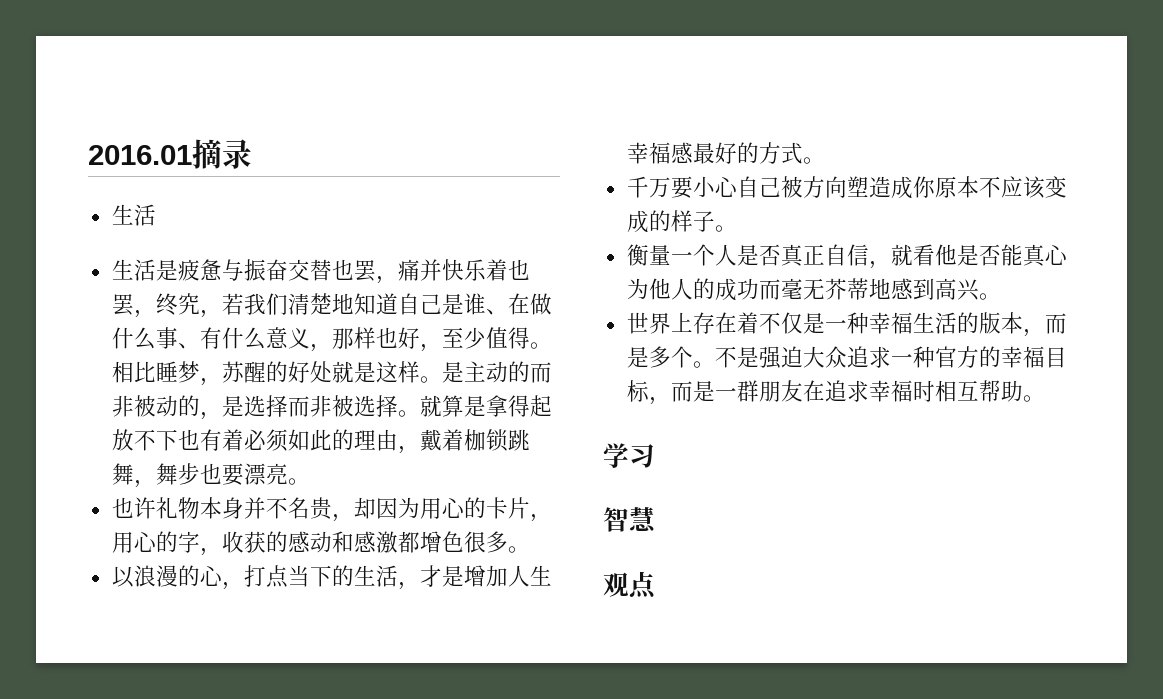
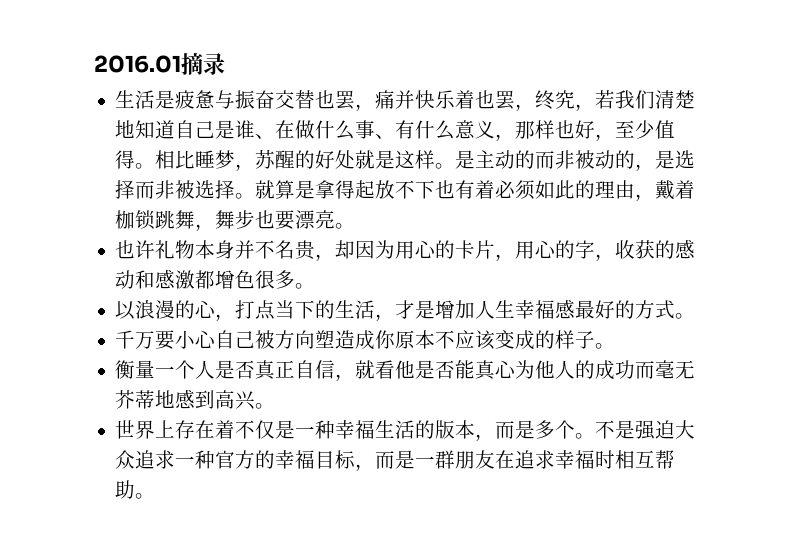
[111,259,156,281] // 生活 -> (156, 99) none
[603,443,655,468] [603,507,656,532] [603,571,656,599] // 学习 // 智慧 // 观点 -> (156, 496) none

